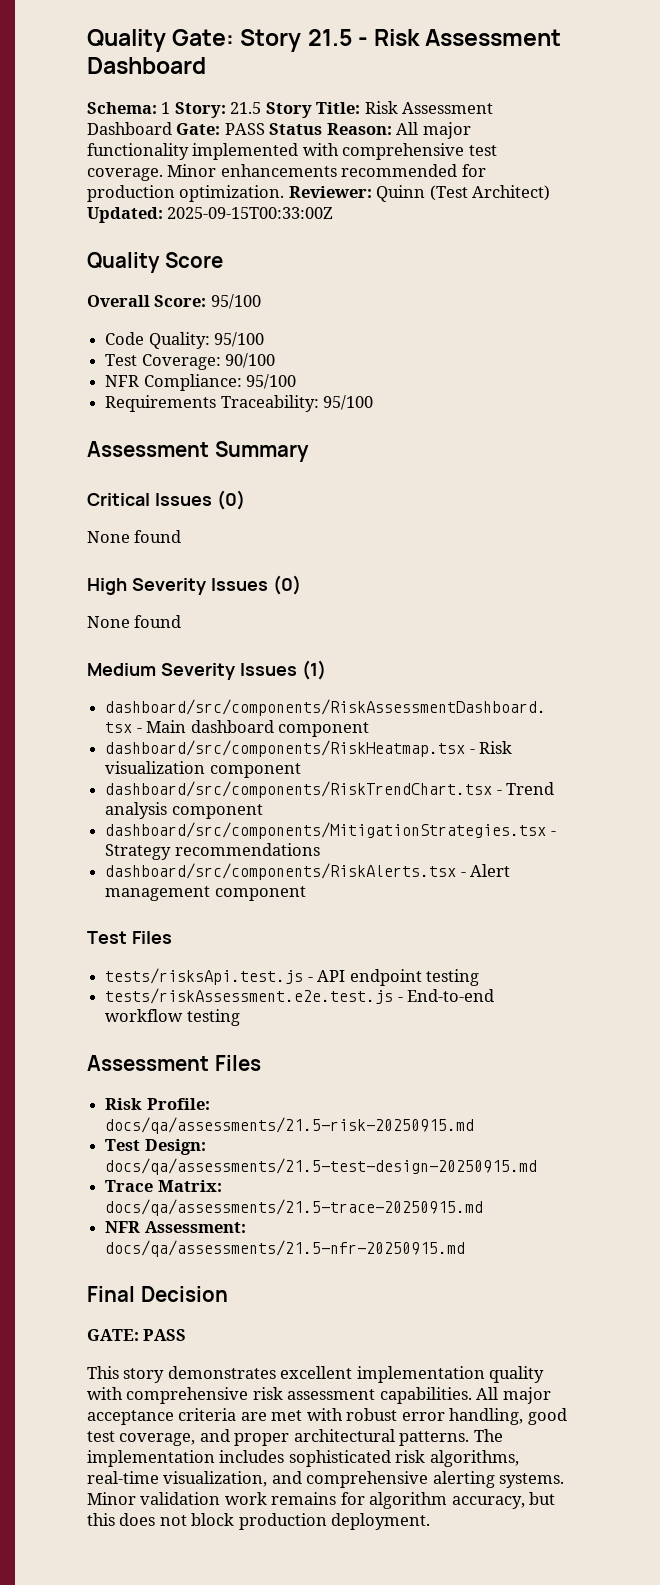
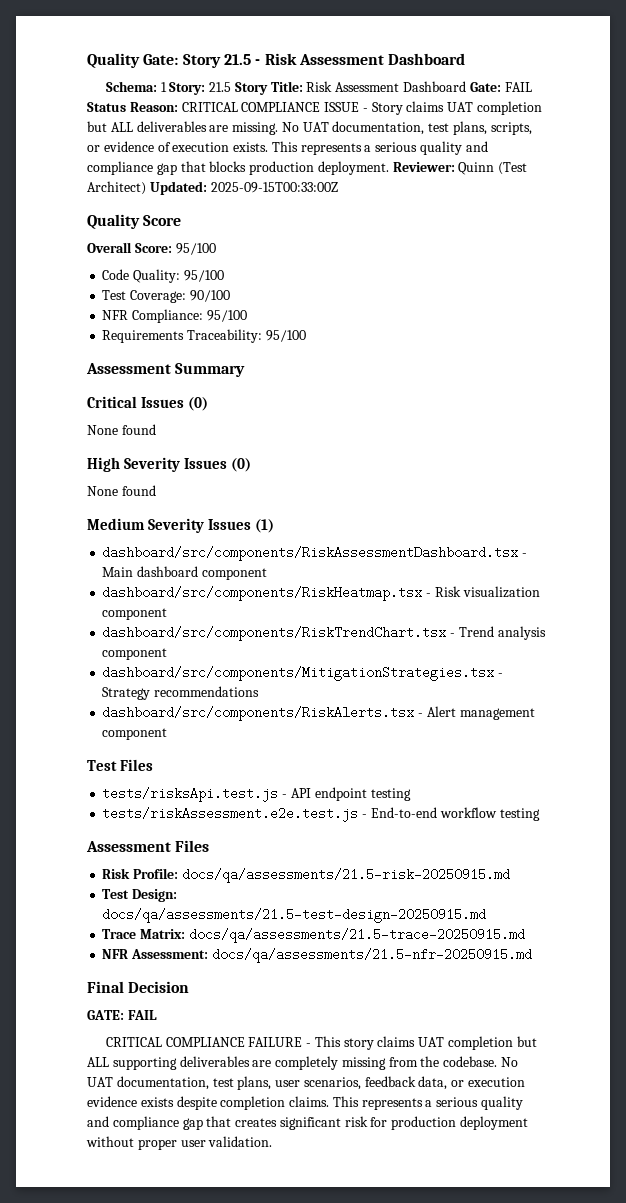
[224,123,265,135] PASS -> [504,82,532,92] FAIL
[396,122,471,139] [87,143,497,160] [87,164,486,181] [87,185,285,202] All major functionality implemented with comprehensive test coverage. Minor enhancements recommended for production optimization. -> [181,101,543,115] [87,121,532,135] [87,141,488,155] [87,161,389,175] CRITICAL COMPLIANCE ISSUE - Story claims UAT completion but ALL deliverables are missing. No UAT documentation, test plans, scripts, or evidence of execution exists. This represents a serious quality and compliance gap that blocks production deployment.
[143,1329,187,1341] [87,1366,545,1383] [87,1387,551,1404] [87,1408,567,1425] [87,1429,503,1446] [87,1450,519,1467] [87,1471,565,1488] [87,1492,556,1509] [87,1513,431,1530] PASS // This story demonstrates excellent implementation quality with comprehensive risk assessment capabilities. All major acceptance criteria are met with robust error handling, good test coverage, and proper architectural patterns. The implementation includes sophisticated risk algorithms, real-time visualization, and comprehensive alerting systems. Minor validation work remains for algorithm accuracy, but this does not block production deployment. -> [127,1010,157,1020] [105,1036,537,1050] [87,1056,519,1070] [87,1076,526,1090] [87,1096,524,1110] [87,1116,529,1130] [86,1136,273,1150] FAIL // CRITICAL COMPLIANCE FAILURE - This story claims UAT completion but ALL supporting deliverables are completely missing from the codebase. No UAT documentation, test plans, user scenarios, feedback data, or execution evidence exists despite completion claims. This represents a serious quality and compliance gap that creates significant risk for production deployment without proper user validation.

